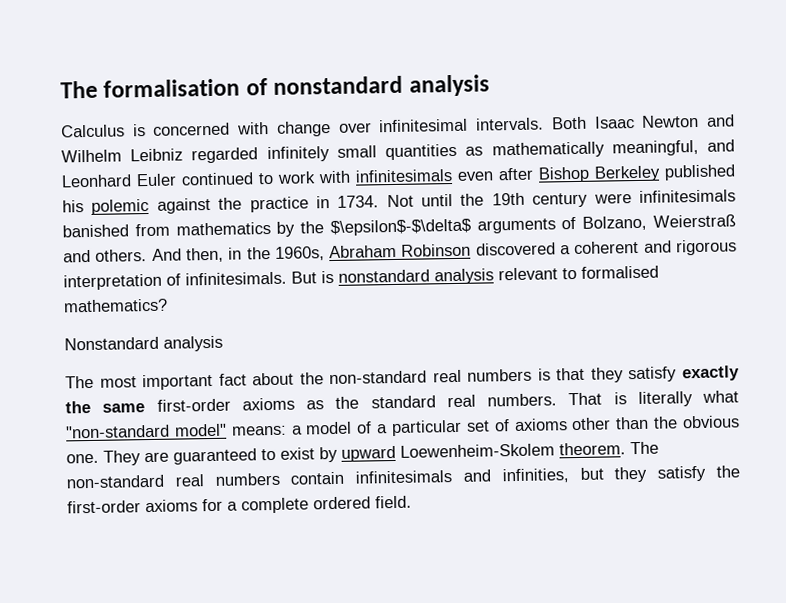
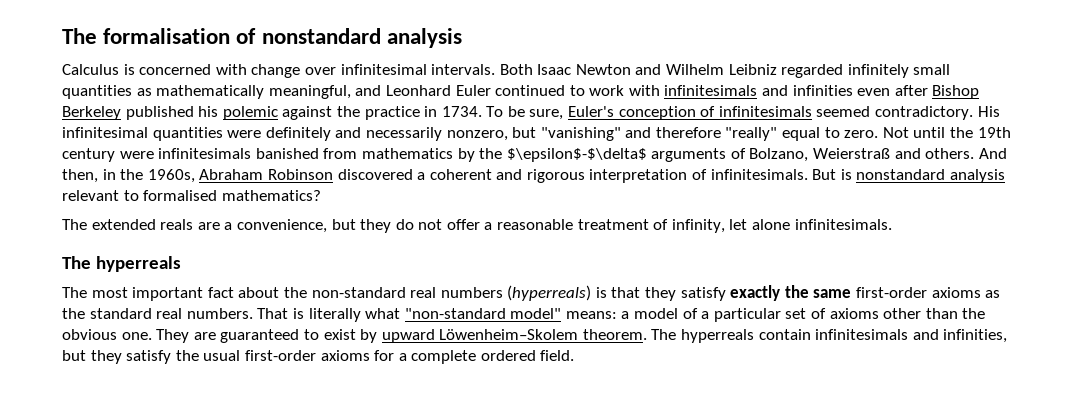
(453, 176) none -> [762,85,853,96] and infinities
(380, 201) none -> [486,106,1000,120] [62,127,879,141] To be sure, Euler's conception of infinitesimals seemed contradictory. His infinitesimal quantities were definitely and necessarily nonzero, but "vanishing" and therefore "really" equal to zero.
[64,335,223,352] Nonstandard analysis -> [62,219,892,233] [62,256,181,272] The extended reals are a convenience, but they do not offer a reasonable treatment of infinity, let alone infinitesimals. // The hyperreals
(533, 375) none -> [507,285,592,301] (hyperreals)
[400,443,555,458] Loewenheim-Skolem -> [439,329,579,340] Löwenheim–Skolem
[66,472,280,489] non-standard real numbers -> [681,329,755,343] hyperreals
(740, 471) none -> [203,350,241,361] usual

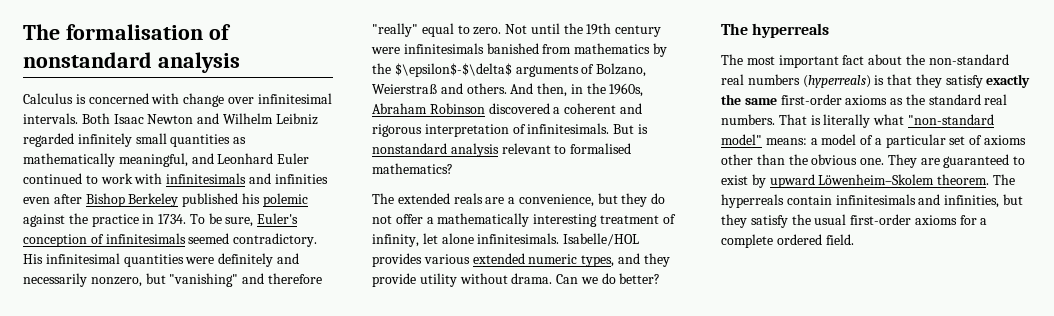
[497,219,574,230] reasonable -> [437,213,598,227] mathematically interesting
(892, 224) none -> [563,233,640,246] [372,253,670,267] [372,273,661,287] Isabelle/HOL provides various extended numeric types, and they provide utility without drama. Can we do better?

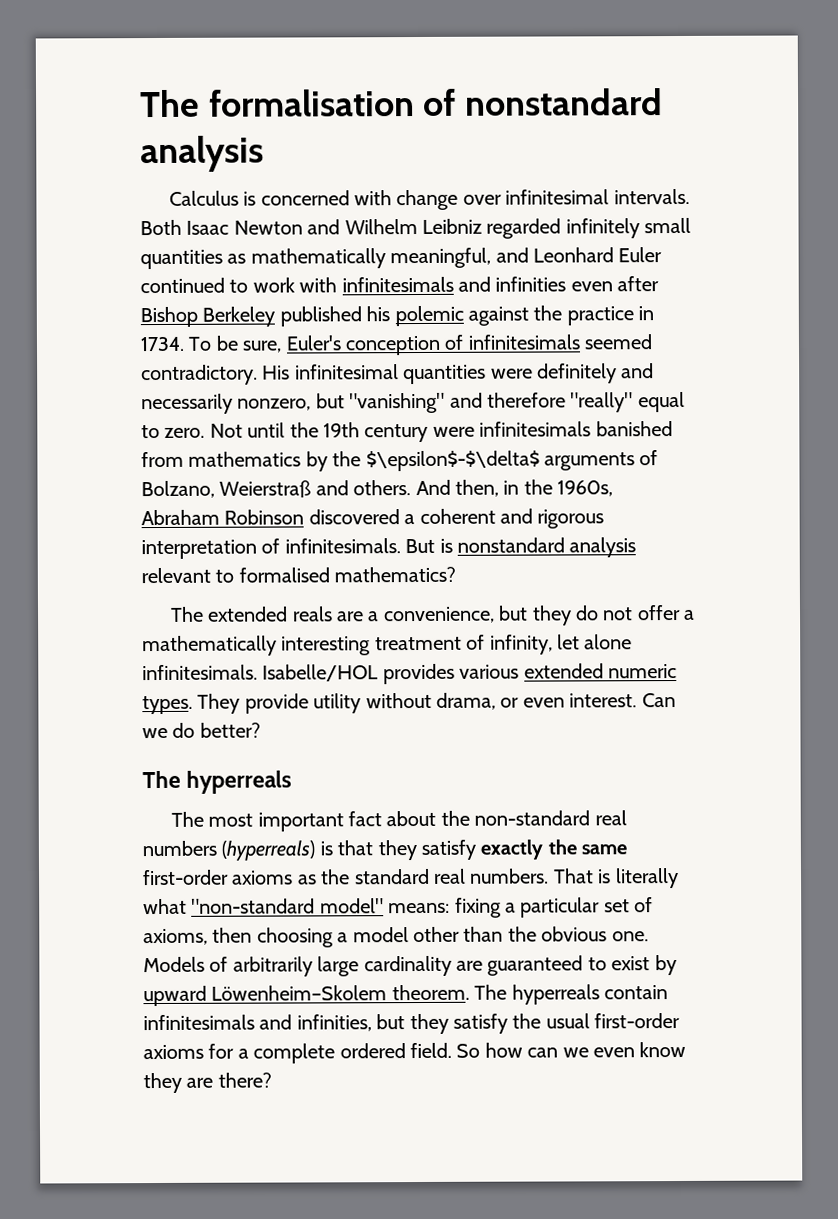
[581,253,670,267] [372,273,553,287] types, and they provide utility without drama. -> [142,692,638,715] types. They provide utility without drama, or even interest.
[810,134,874,145] a model of -> [454,897,502,918] fixing
[984,135,1027,145] axioms -> [143,927,409,948] axioms, then choosing a model
[887,154,917,168] They -> [143,955,452,977] Models of arbitrarily large cardinality
(854, 239) none -> [456,1041,687,1058] [143,1072,272,1094] So how can we even know they are there?

